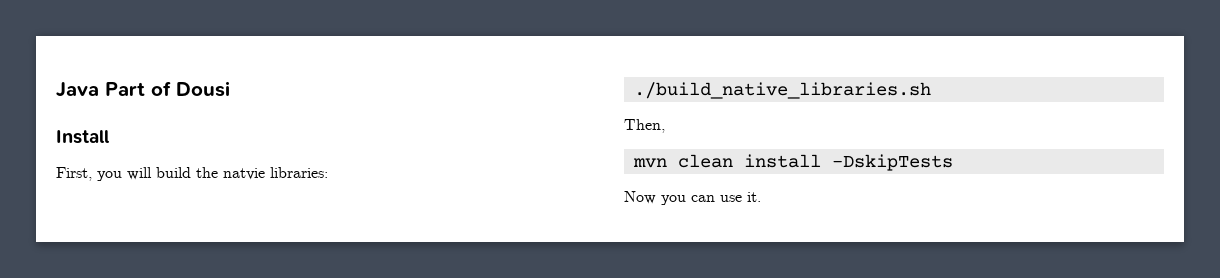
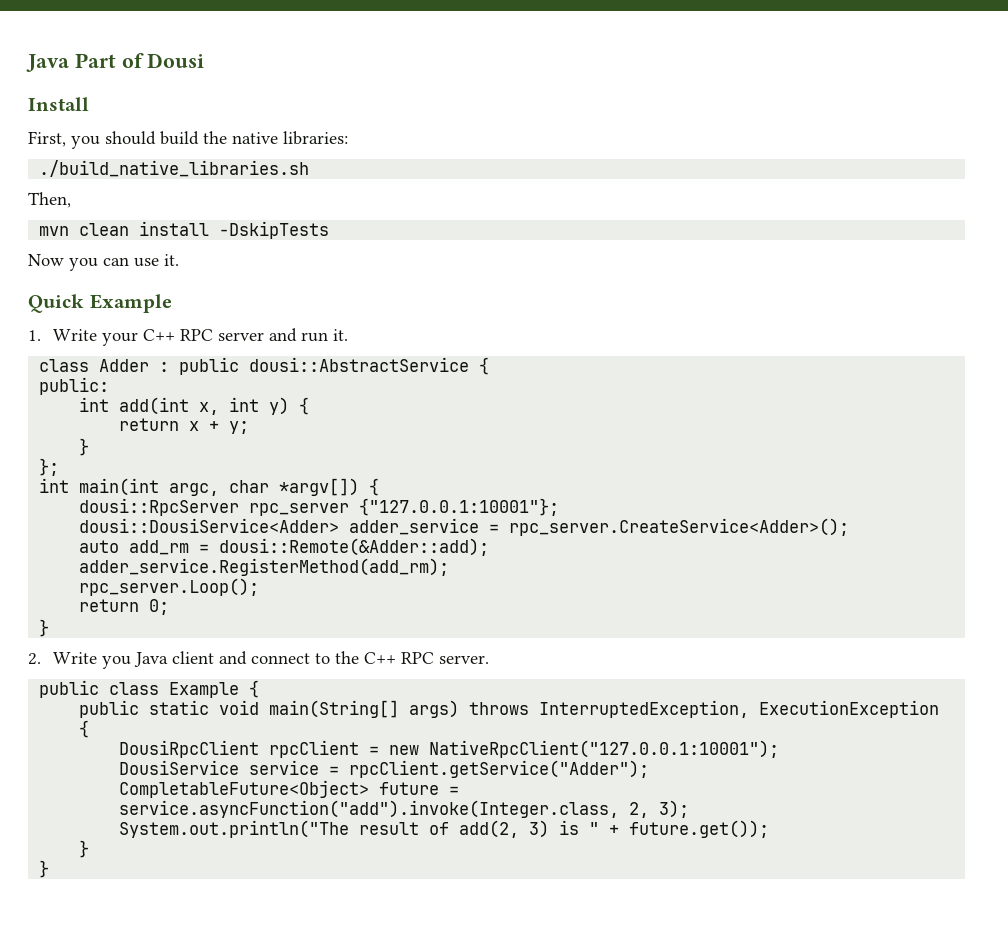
[127,167,152,180] will -> [105,131,156,145] should
[223,168,265,180] natvie -> [232,132,278,144] native
(761, 197) none -> [28,294,172,313] [28,328,349,346] [39,357,490,375] [39,377,110,395] [79,397,310,415] [119,418,250,434] [79,438,90,456] [39,458,60,476] [39,478,380,496] [79,498,560,516] [79,518,850,536] [79,538,490,556] [79,558,450,576] [79,578,260,596] [79,599,170,615] [39,619,50,637] [28,651,490,669] [39,680,260,698] [79,700,940,718] [79,720,90,738] [119,740,780,758] [119,760,650,778] [119,780,460,798] [119,800,690,818] [119,820,770,838] [79,840,90,858] [39,860,50,878] // Quick Example // 1. Write your C++ RPC server and run it. // class Adder : public dousi::AbstractService { // public: // int add(int x, int y) { // return x + y; // } // }; // int main(int argc, char *argv[]) { // dousi::RpcServer rpc_server {"127.0.0.1:10001"}; // dousi::DousiService<Adder> adder_service = rpc_server.CreateService<Adder>(); // auto add_rm = dousi::Remote(&Adder::add); // adder_service.RegisterMethod(add_rm); // rpc_server.Loop(); // return 0; // } // 2. Write you Java client and connect to the C++ RPC server. // public class Example { // public static void main(String[] args) throws InterruptedException, ExecutionException { // DousiRpcClient rpcClient = new NativeRpcClient("127.0.0.1:10001"); // DousiService service = rpcClient.getService("Adder"); // CompletableFuture<Object> future = service.asyncFunction("add").invoke(Integer.class, 2, 3); // System.out.println("The result of add(2, 3) is " + future.get()); // } // }

